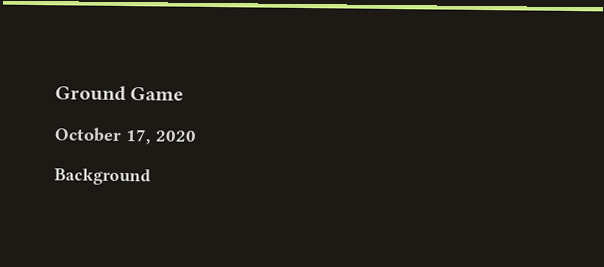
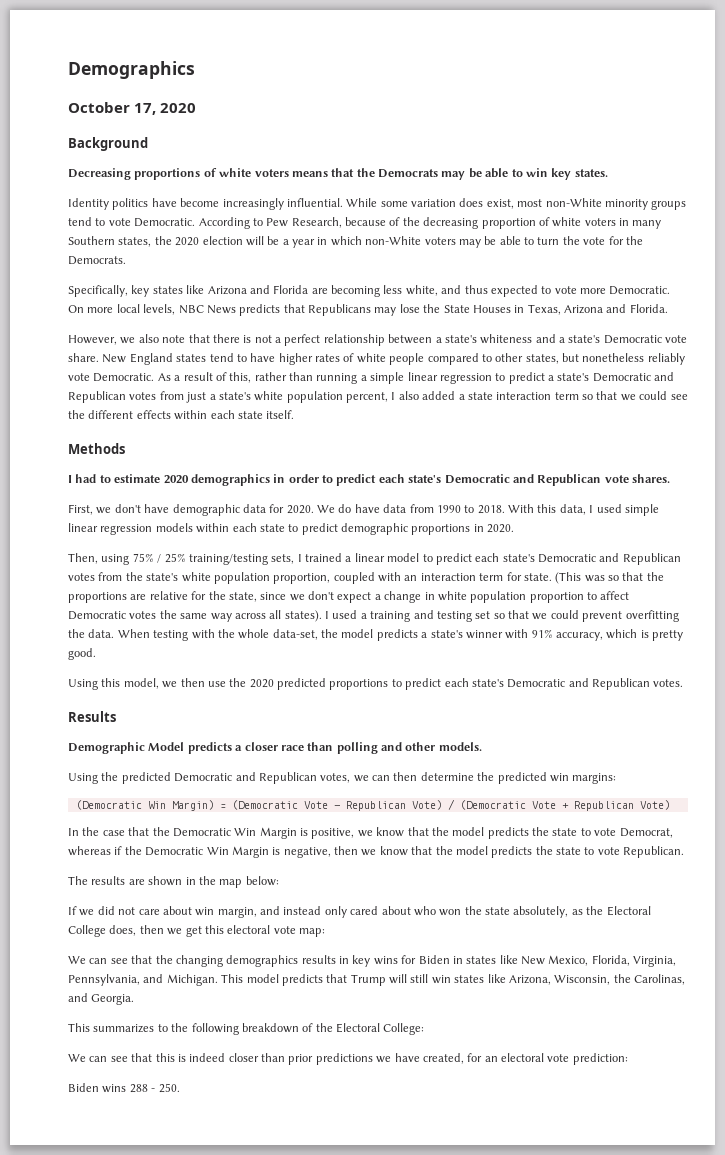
[55,85,185,102] Ground Game -> [68,61,195,79] Demographics
(151, 177) none -> [68,168,608,180] [68,198,687,210] [68,217,662,229] [68,236,643,248] [68,256,126,265] [68,285,671,297] [68,304,668,316] [68,334,688,346] [68,353,685,365] [68,372,675,384] [68,391,688,403] [68,410,295,420] [68,443,125,454] [68,474,670,486] [68,504,659,516] [68,523,515,535] [68,553,681,565] [68,572,664,584] [68,591,630,603] [68,610,679,622] [68,629,684,641] [68,648,96,660] [68,678,684,690] [68,711,116,722] [68,742,482,754] [68,772,617,784] [75,799,670,811] [68,827,673,839] [68,846,685,858] [68,876,279,888] [68,906,651,918] [68,925,325,937] [68,955,677,967] [68,974,685,986] [68,993,135,1005] [68,1023,425,1035] [68,1053,628,1065] [68,1083,180,1093] // Decreasing proportions of white voters means that the Democrats may be able to win key states. // Identity politics have become increasingly influential. While some variation does exist, most non-White minority groups tend to vote Democratic. According to Pew Research, because of the decreasing proportion of white voters in many Southern states, the 2020 election will be a year in which non-White voters may be able to turn the vote for the Democrats. // Specifically, key states like Arizona and Florida are becoming less white, and thus expected to vote more Democratic. On more local levels, NBC News predicts that Republicans may lose the State Houses in Texas, Arizona and Florida. // However, we also note that there is not a perfect relationship between a state's whiteness and a state's Democratic vote share. New England states tend to have higher rates of white people compared to other states, but nonetheless reliably vote Democratic. As a result of this, rather than running a simple linear regression to predict a state's Democratic and Republican votes from just a state's white population percent, I also added a state interaction term so that we could see the different effects within each state itself. // Methods // I had to estimate 2020 demographics in order to predict each state's Democratic and Republican vote shares. // First, we don't have demographic data for 2020. We do have data from 1990 to 2018. With this data, I used simple linear regression models within each state to predict demographic proportions in 2020. // Then, using 75% / 25% training/testing sets, I trained a linear model to predict each state's Democratic and Republican votes from the state's white population proportion, coupled with an interaction term for state. (This was so that the proportions are relative for the state, since we don't expect a change in white population proportion to affect Democratic votes the same way across all states). I used a training and testing set so that we could prevent overfitting the data. When testing with the whole data-set, the model predicts a state's winner with 91% accuracy, which is pretty good. // Using this model, we then use the 2020 predicted proportions to predict each state's Democratic and Republican votes. // Results // Demographic Model predicts a closer race than polling and other models. // Using the predicted Democratic and Republican votes, we can then determine the predicted win margins: // (Democratic Win Margin) = (Democratic Vote - Republican Vote) / (Democratic Vote + Republican Vote) // In the case that the Democratic Win Margin is positive, we know that the model predicts the state to vote Democrat, whereas if the Democratic Win Margin is negative, then we know that the model predicts the state to vote Republican. // The results are shown in the map below: // If we did not care about win margin, and instead only cared about who won the state absolutely, as the Electoral College does, then we get this electoral vote map: // We can see that the changing demographics results in key wins for Biden in states like New Mexico, Florida, Virginia, Pennsylvania, and Michigan. This model predicts that Trump will still win states like Arizona, Wisconsin, the Carolinas, and Georgia. // This summarizes to the following breakdown of the Electoral College: // We can see that this is indeed closer than prior predictions we have created, for an electoral vote prediction: // Biden wins 288 - 250.

